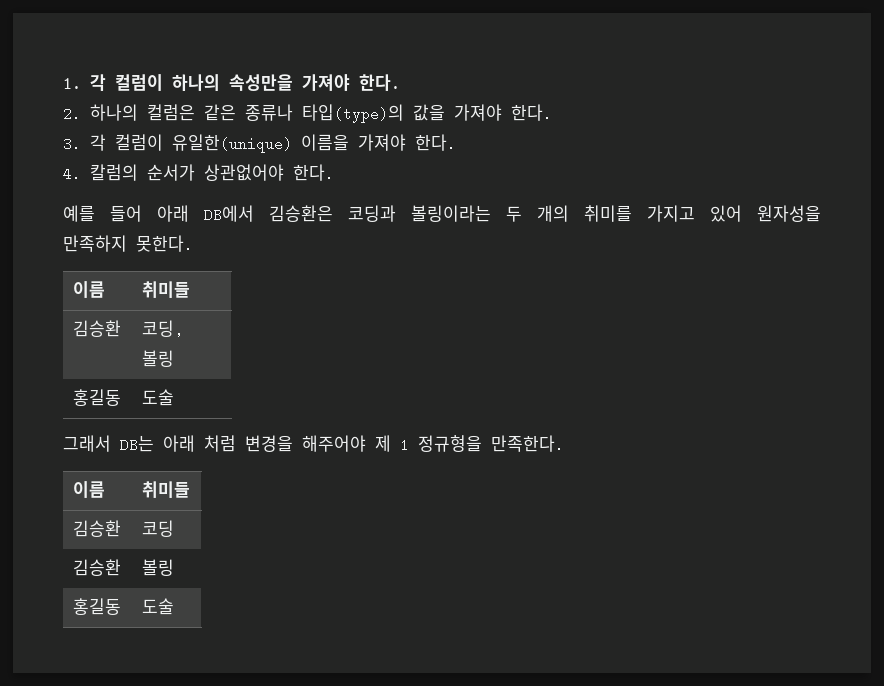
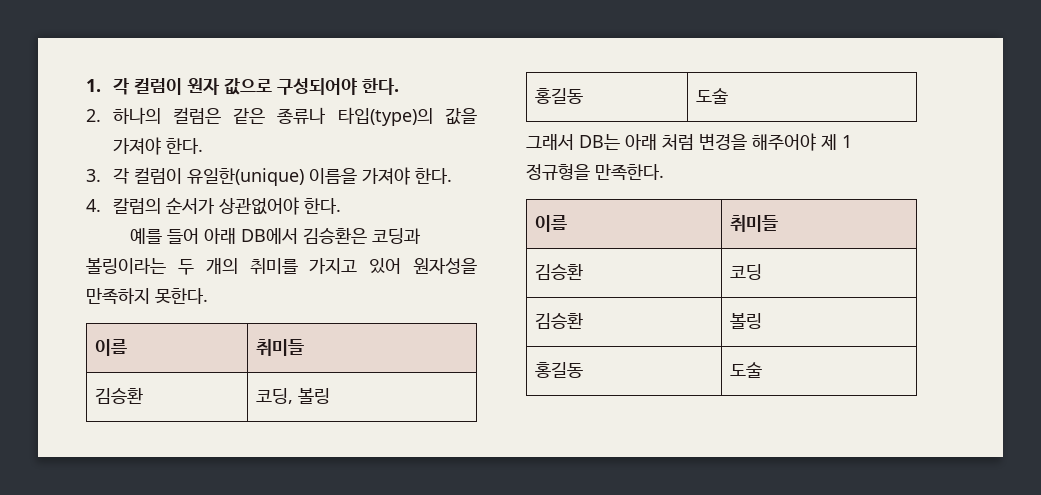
[171,74,350,91] 하나의 속성만을 가져야 -> [186,78,357,95] 원자 값으로 구성되어야

